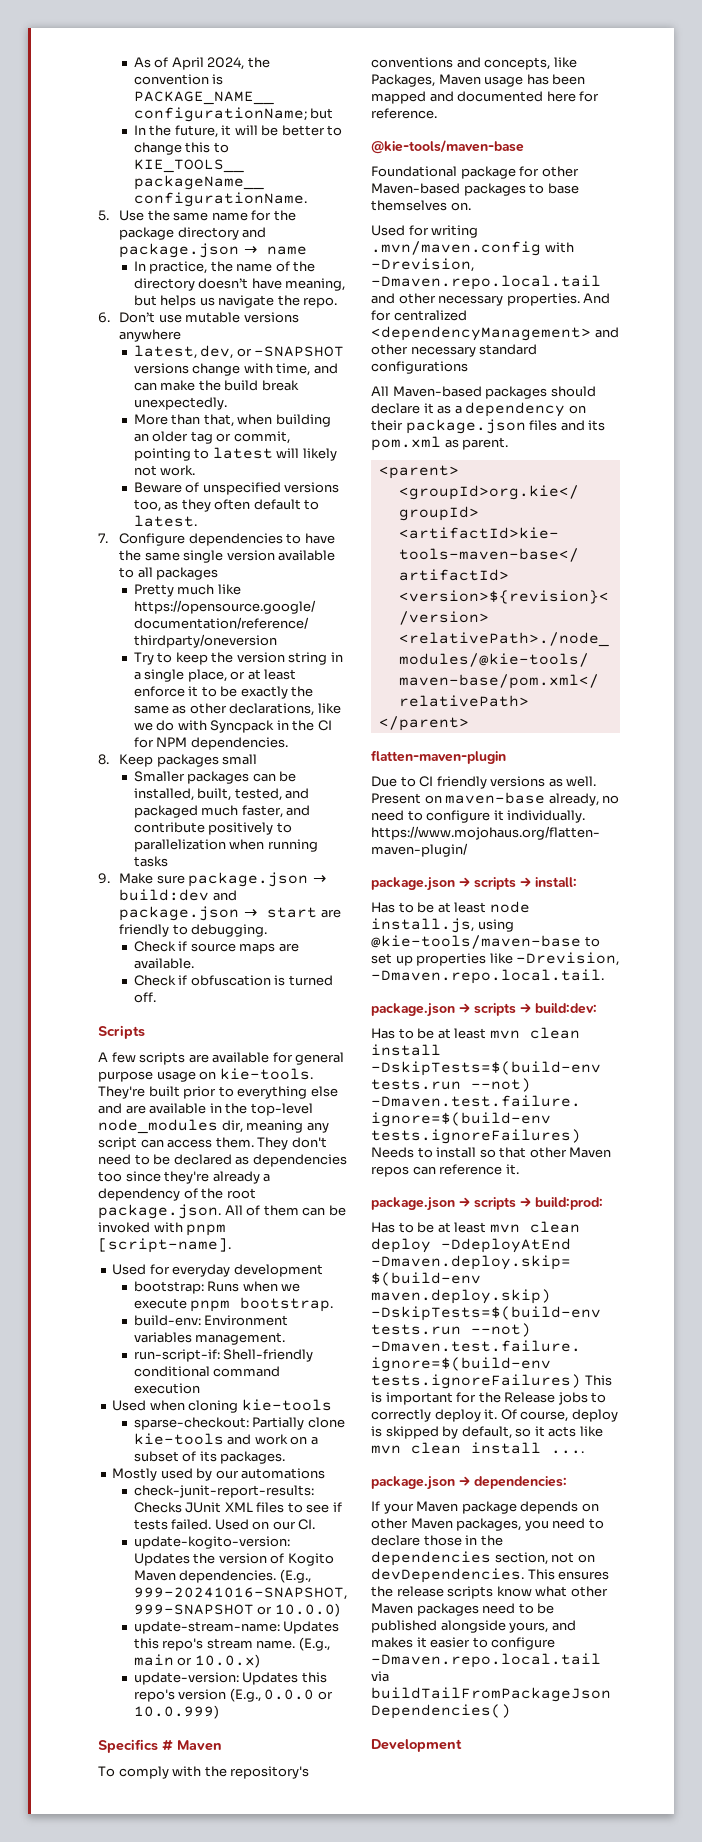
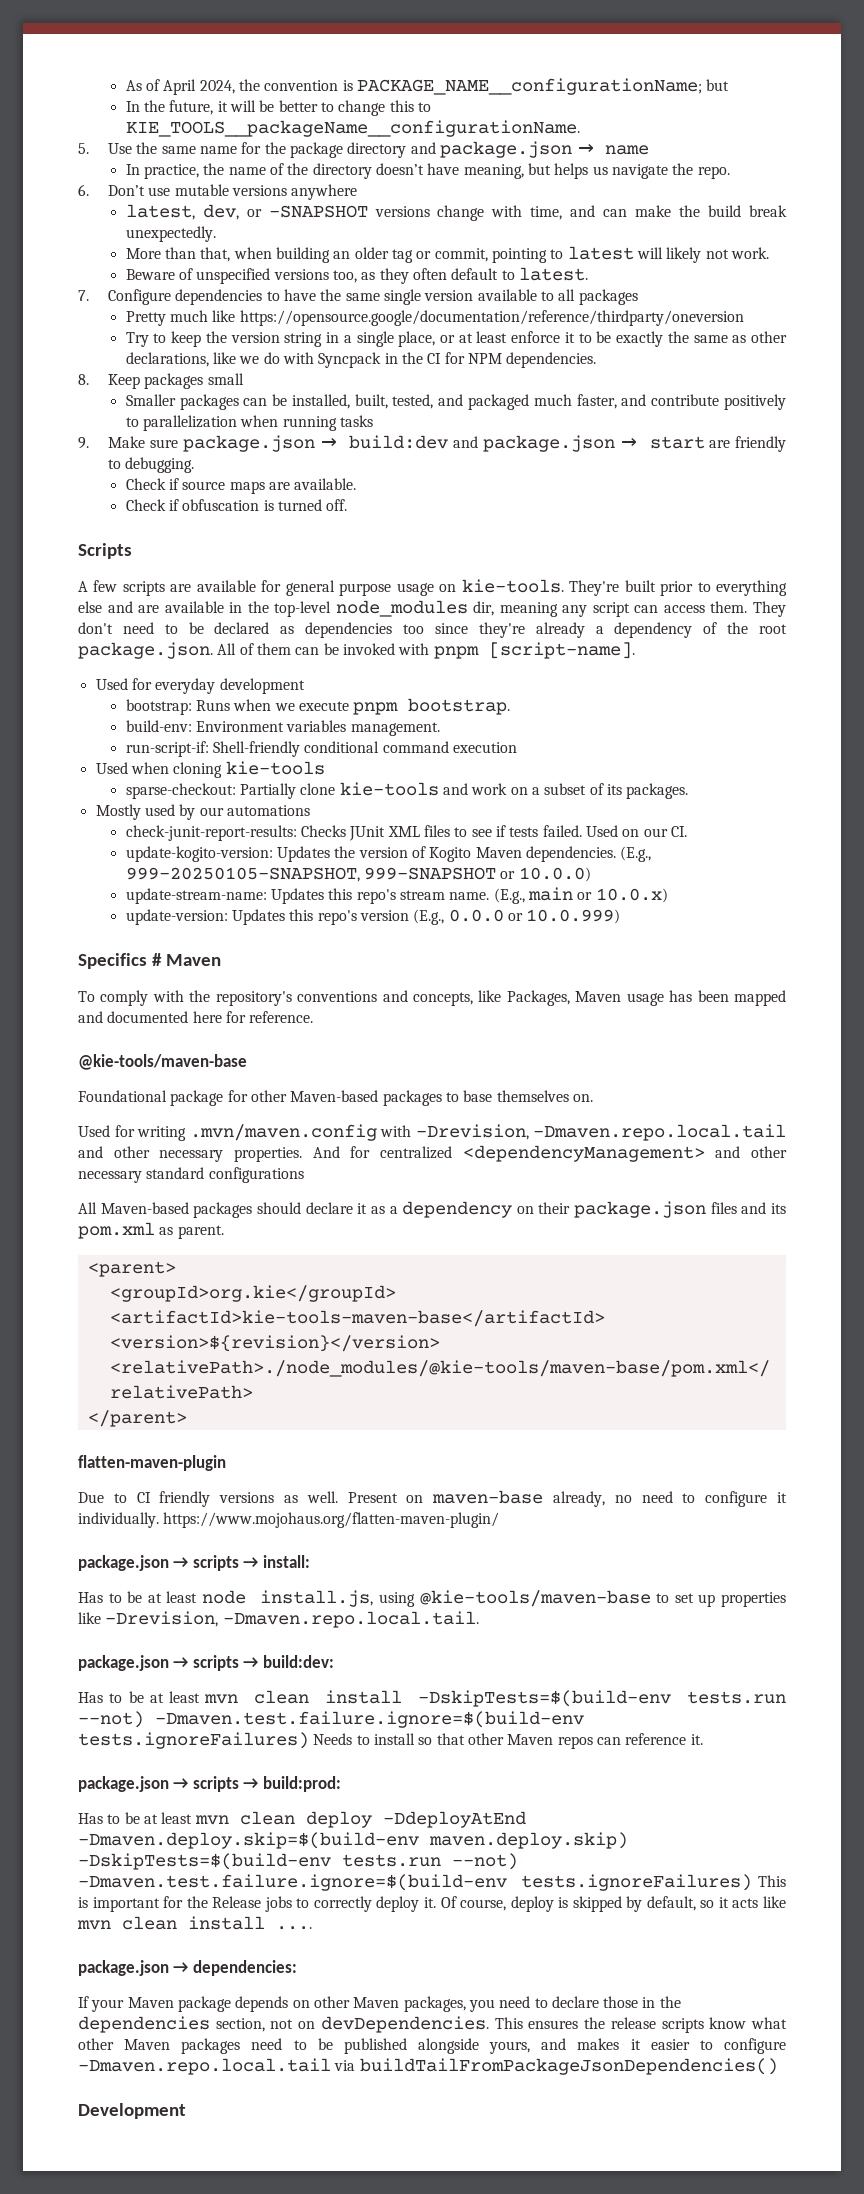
[133,1587,347,1600] 999-20241016-SNAPSHOT, -> [125,867,360,882] 999-20250105-SNAPSHOT,

